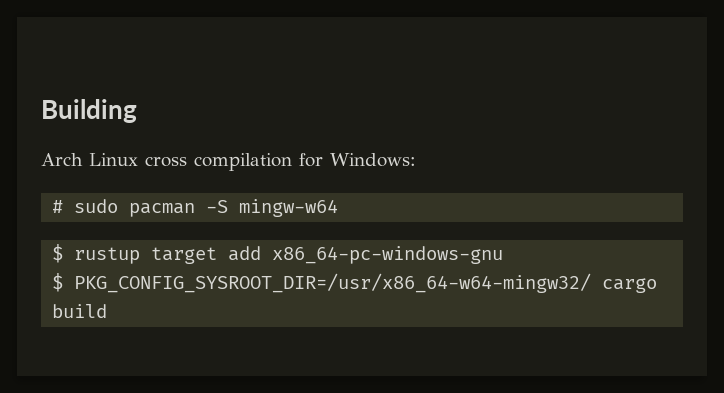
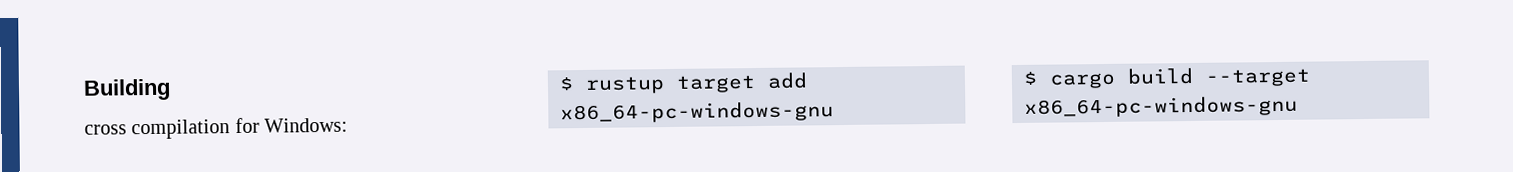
[41,153,138,166] Arch Linux -> (171, 89) none
[52,199,339,217] // # sudo pacman -S mingw-w64 -> (349, 125) none
[74,273,592,293] PKG_CONFIG_SYSROOT_DIR=/usr/x86_64-w64-mingw32/ -> (1038, 78) none
(108, 311) none -> [1205,68,1311,87] [1024,95,1298,118] --target x86_64-pc-windows-gnu

